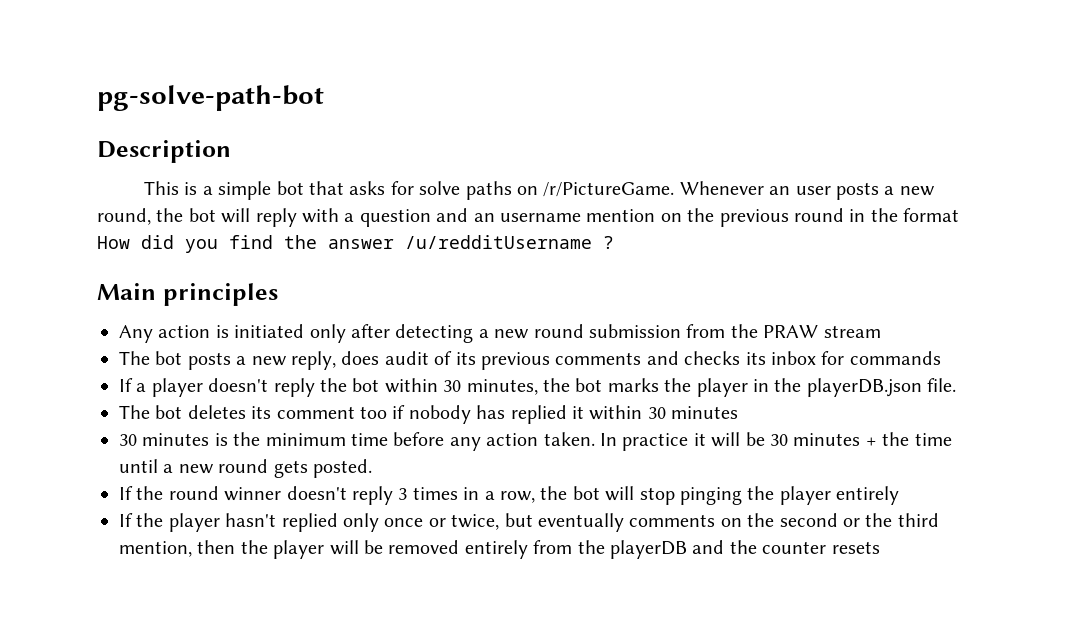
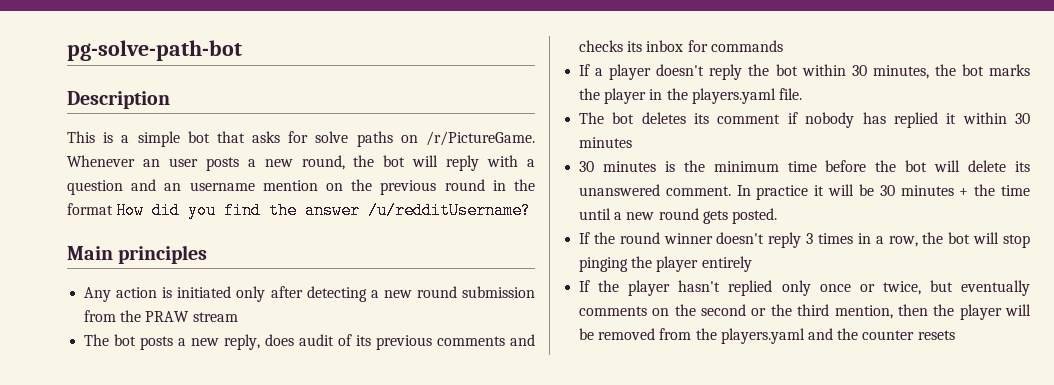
[405,235,614,249] /u/redditUsername ? -> [368,202,532,219] /u/redditUsername?
[806,378,922,397] playerDB.json -> [691,88,776,104] players.yaml
[360,406,387,419] too -> (781, 119) none
[449,432,595,451] any action taken. -> [875,160,1030,172] [579,184,731,196] the bot will delete its unanswered comment.
[464,540,687,559] entirely from the playerDB -> [659,328,805,344] from the players.yaml

